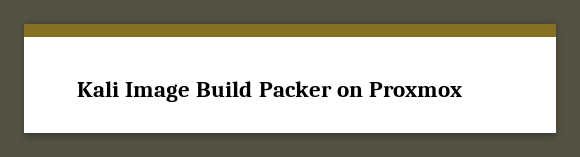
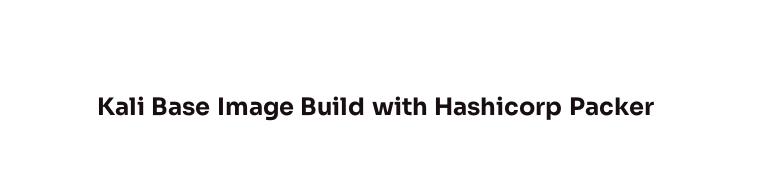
(119, 89) none -> [151,97,211,116] Base
[258,81,463,97] Packer on Proxmox -> [371,96,654,120] with Hashicorp Packer

